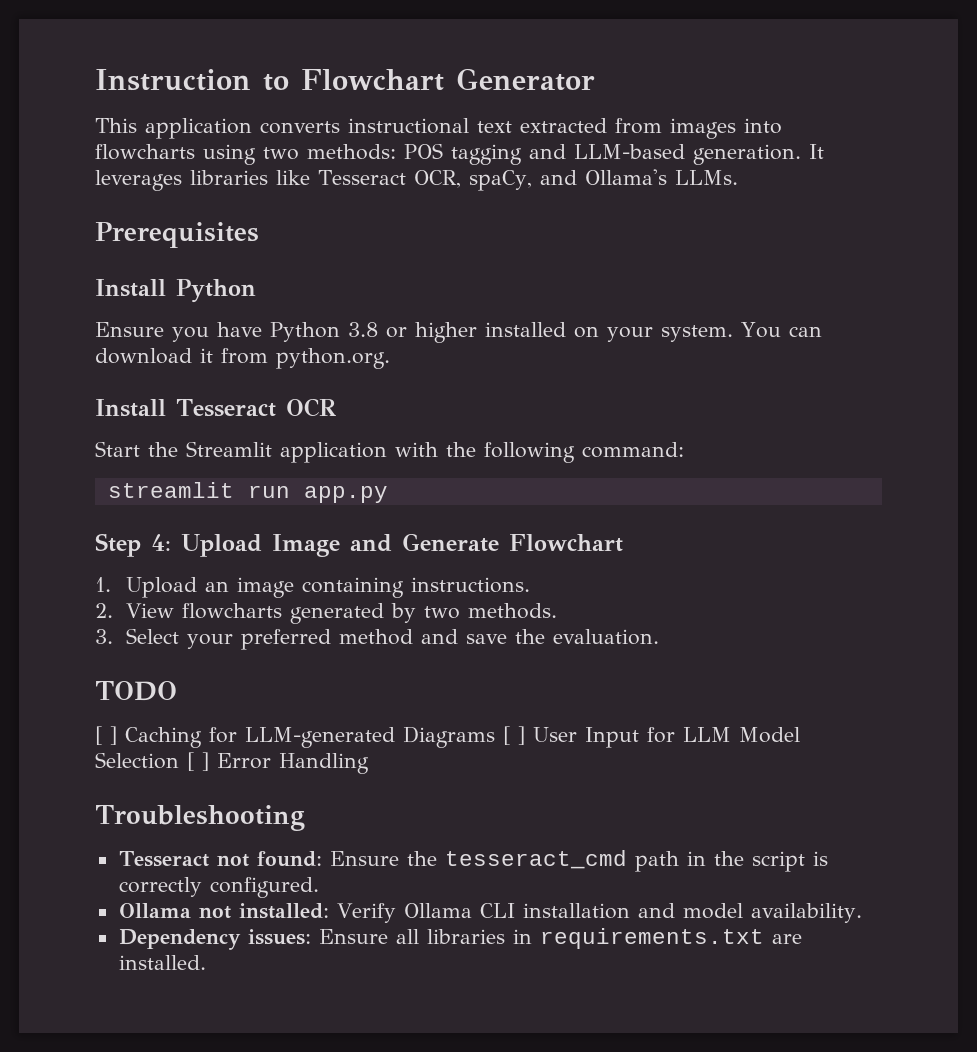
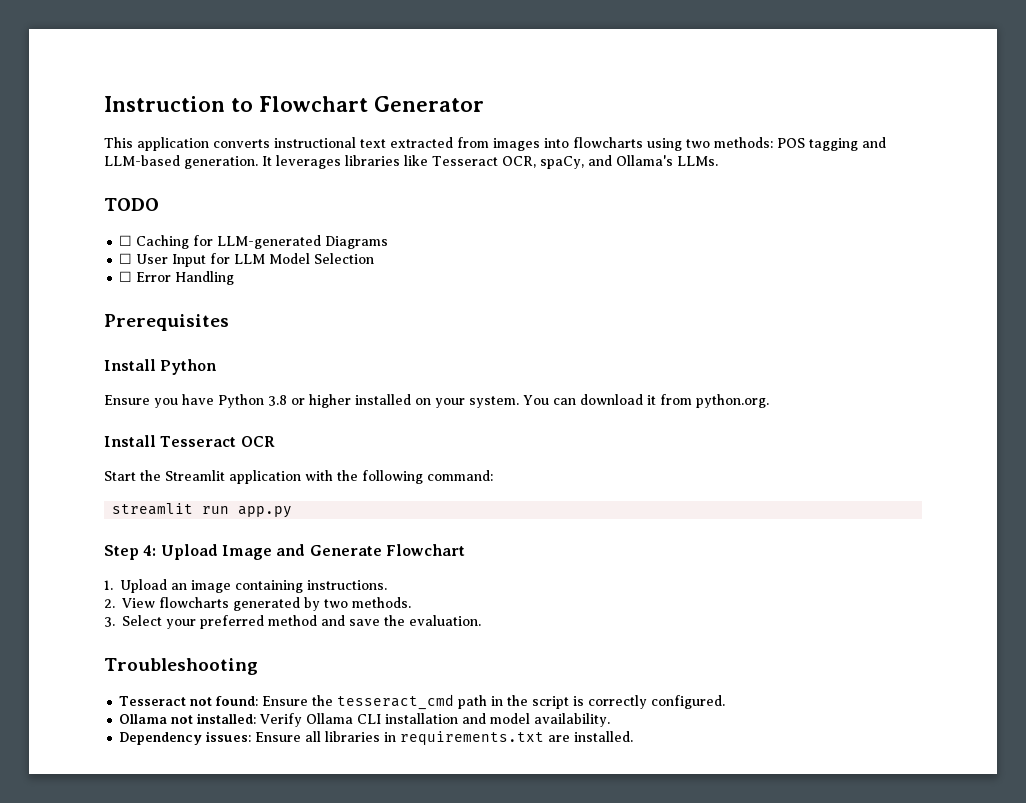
(738, 177) none -> [104,198,159,211] [119,235,389,249] [119,253,375,267] [119,271,235,285] // TODO // ☐ Caching for LLM-generated Diagrams // ☐ User Input for LLM Model Selection // ☐ Error Handling
[95,681,177,701] [95,726,800,748] [95,752,369,774] // TODO // [ ] Caching for LLM-generated Diagrams [ ] User Input for LLM Model Selection [ ] Error Handling -> (481, 620) none

